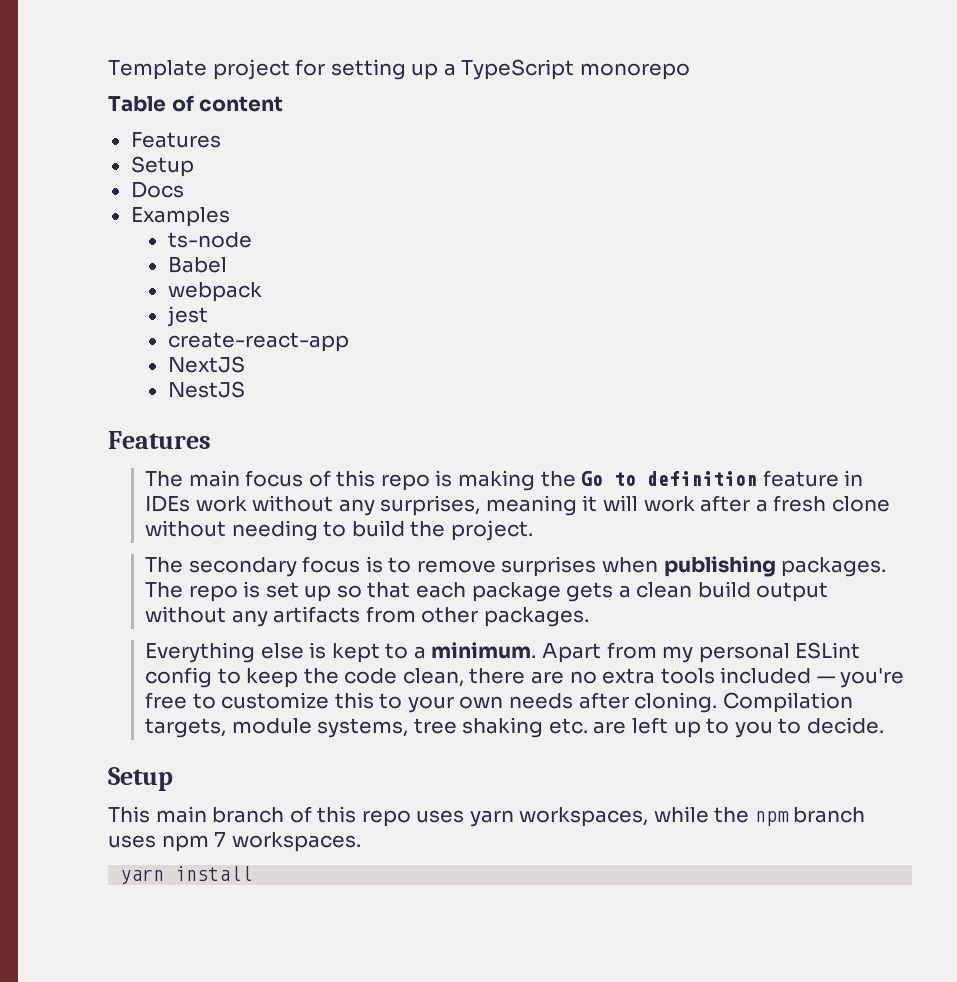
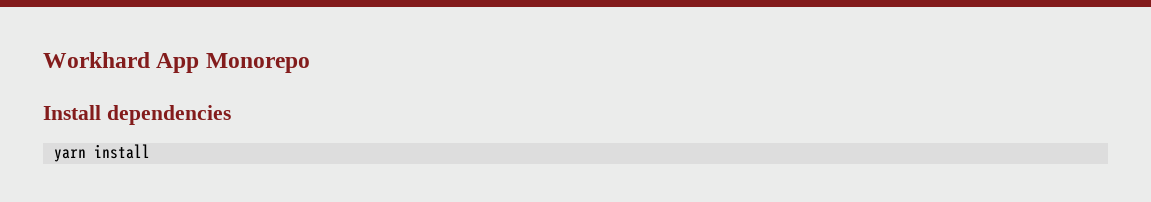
[108,59,690,80] [108,95,284,112] [130,132,221,148] [130,156,194,177] [130,181,184,198] [130,207,230,227] [167,232,252,248] [167,256,227,273] [167,282,262,302] [166,306,208,327] [167,332,349,352] [167,356,245,373] [167,381,245,398] [108,431,211,449] [145,470,864,491] [145,495,890,516] [145,520,533,541] [145,556,887,577] [145,581,829,602] [145,606,589,627] [145,642,861,663] [145,667,905,688] [145,692,853,713] [145,717,884,738] [108,767,173,791] [108,806,866,827] [108,832,361,852] Template project for setting up a TypeScript monorepo // Table of content // Features // Setup // Docs // Examples // ts-node // Babel // webpack // jest // create-react-app // NextJS // NestJS // Features // The main focus of this repo is making the Go to definition feature in IDEs work without any surprises, meaning it will work after a fresh clone without needing to build the project. // The secondary focus is to remove surprises when publishing packages. The repo is set up so that each package gets a clean build output without any artifacts from other packages. // Everything else is kept to a minimum. Apart from my personal ESLint config to keep the code clean, there are no extra tools included — you're free to customize this to your own needs after cloning. Compilation targets, module systems, tree shaking etc. are left up to you to decide. // Setup // This main branch of this repo uses yarn workspaces, while the npm branch uses npm 7 workspaces. -> [43,52,310,73] [43,105,231,125] Workhard App Monorepo // Install dependencies

